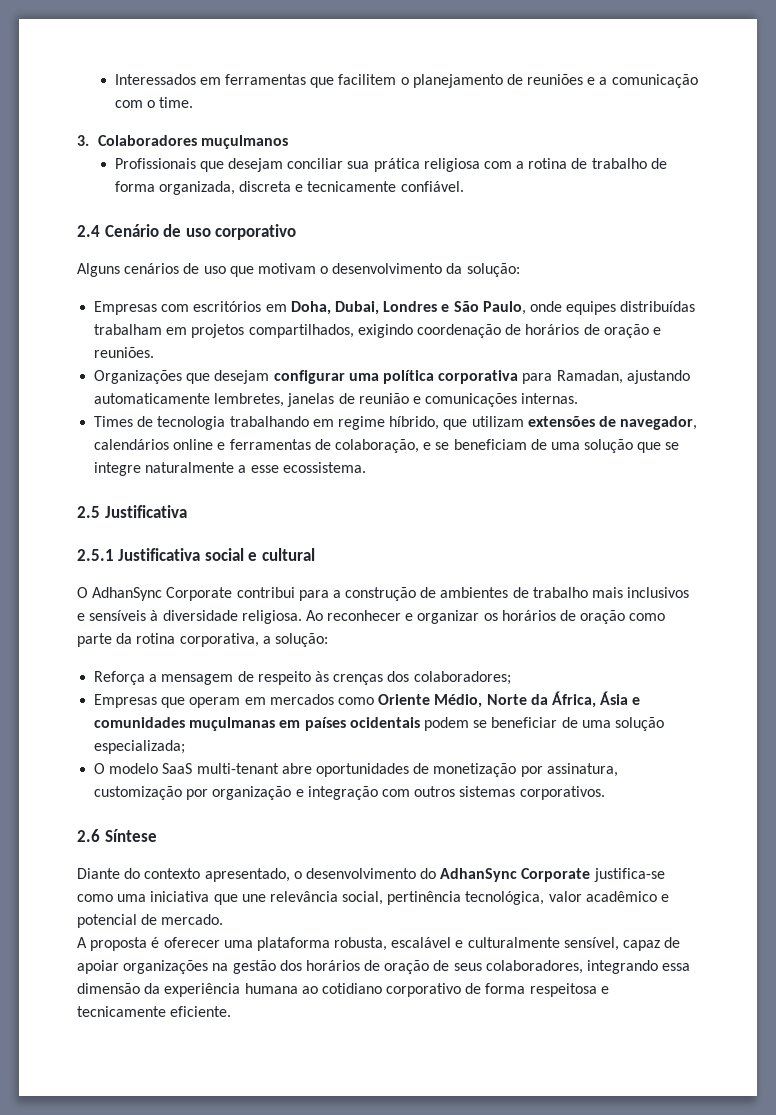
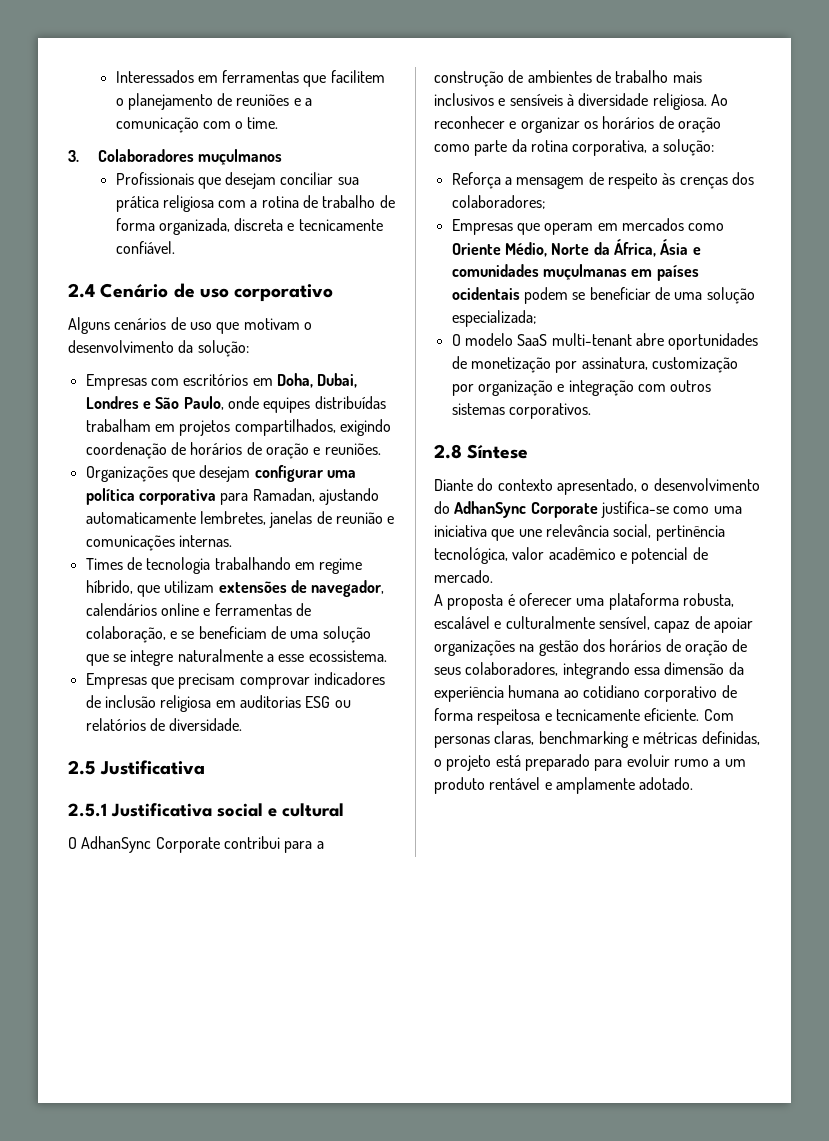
(366, 467) none -> [85,672,385,689] [85,695,351,712] [85,718,243,731] // Empresas que precisam comprovar indicadores de inclusão religiosa em auditorias ESG ou relatórios de diversidade.
[77,829,100,842] 2.6 -> [434,444,462,459] 2.8
(232, 1011) none -> [703,709,734,721] [434,731,760,748] [434,754,746,771] [434,777,694,794] Com personas claras, benchmarking e métricas definidas, o projeto está preparado para evoluir rumo a um produto rentável e amplamente adotado.

